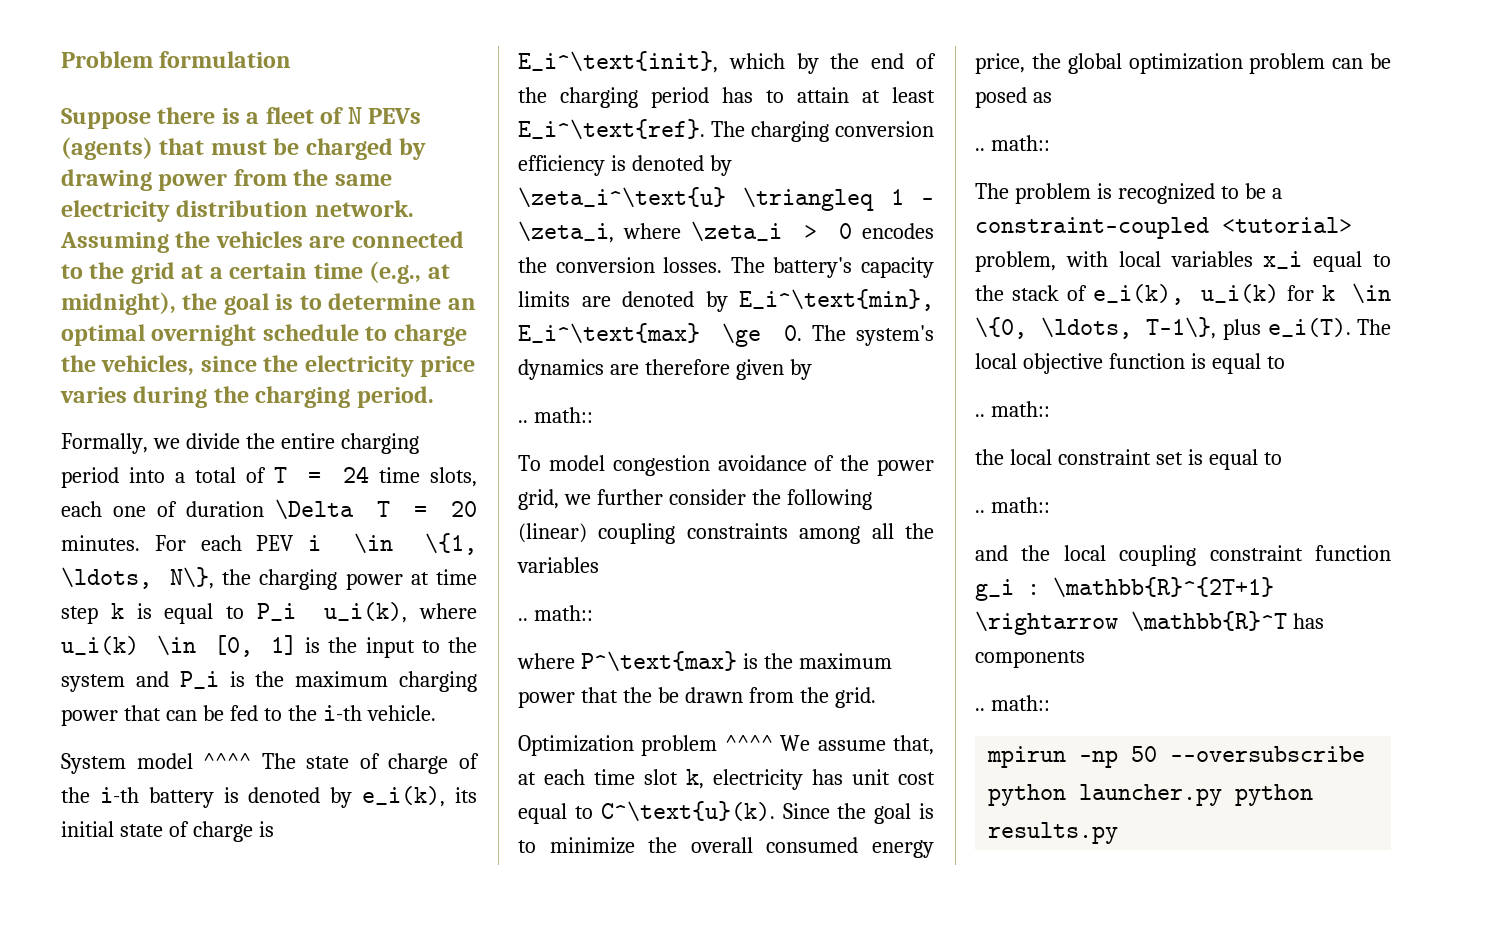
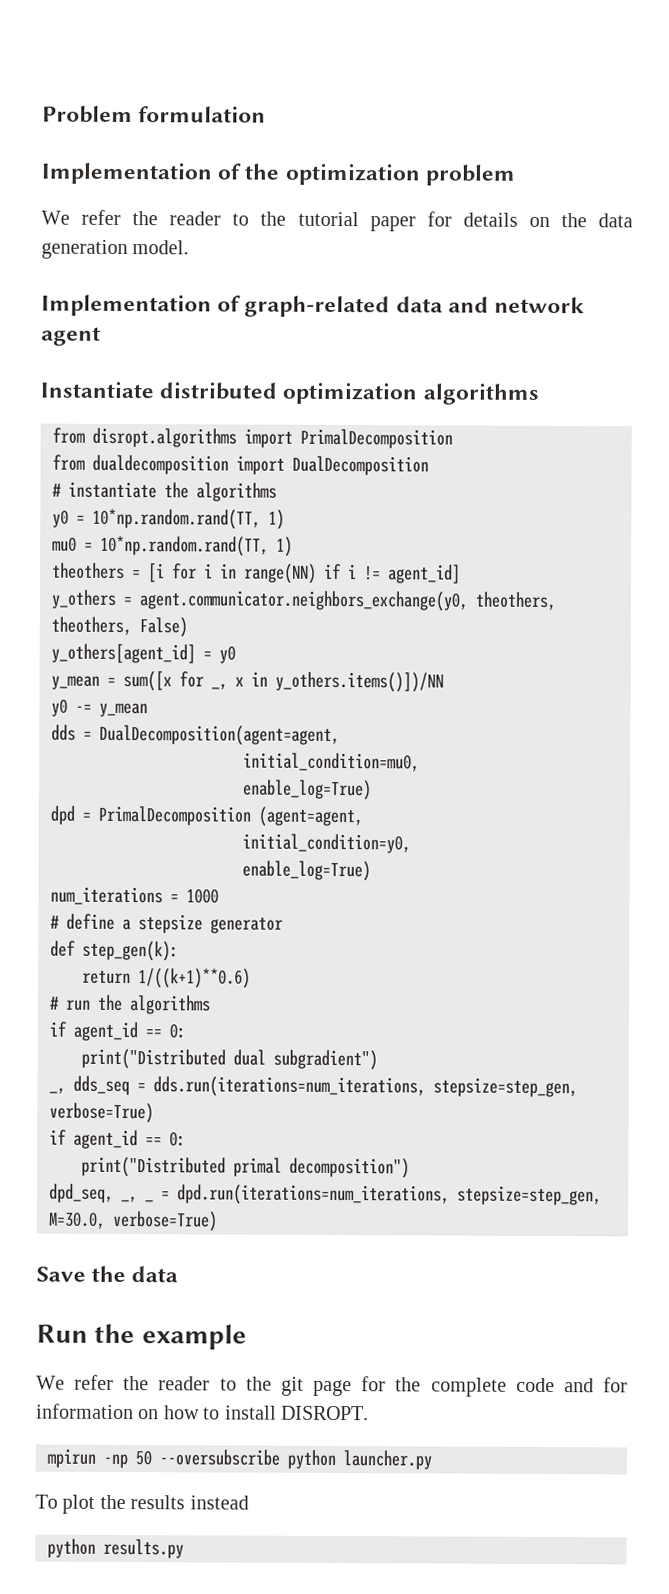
[61,107,422,129] [61,137,427,160] [61,169,392,191] [61,200,414,222] [60,231,464,253] [61,261,450,284] [61,292,476,315] [61,324,467,346] [61,355,476,377] [60,386,434,408] [61,433,419,454] [61,466,477,488] [61,499,477,520] [61,533,477,555] [61,567,477,590] [61,602,477,624] [61,635,477,658] [61,671,478,692] [61,705,436,726] [61,753,479,774] [61,786,477,808] [61,821,274,842] [518,51,936,74] [518,87,935,108] [518,119,934,142] [518,155,732,176] [518,187,934,211] [518,221,934,243] [518,257,934,278] [518,289,934,312] [518,323,934,347] [518,359,812,380] [518,407,593,423] [518,455,934,476] [518,489,872,510] [518,523,934,544] [517,557,599,573] [518,605,593,621] [517,651,892,672] [518,687,876,708] [518,735,934,756] [518,769,935,790] [518,801,934,824] [518,837,934,858] [975,53,1391,74] [975,87,1052,108] [975,135,1050,151] [975,183,1282,204] [975,217,1352,239] [975,251,1391,272] [975,283,1391,305] [975,317,1391,340] [975,353,1285,374] [975,401,1050,417] [975,449,1282,470] [975,497,1050,513] [975,545,1391,566] [975,577,1274,601] [975,611,1324,635] [975,650,1085,668] [975,695,1050,711] Suppose there is a fleet of N PEVs (agents) that must be charged by drawing power from the same electricity distribution network. Assuming the vehicles are connected to the grid at a certain time (e.g., at midnight), the goal is to determine an optimal overnight schedule to charge the vehicles, since the electricity price varies during the charging period. // Formally, we divide the entire charging period into a total of T = 24 time slots, each one of duration \Delta T = 20 minutes. For each PEV i \in \{1, \ldots, N\}, the charging power at time step k is equal to P_i u_i(k), where u_i(k) \in [0, 1] is the input to the system and P_i is the maximum charging power that can be fed to the i-th vehicle. // System model ^^^^ The state of charge of the i-th battery is denoted by e_i(k), its initial state of charge is E_i^\text{init}, which by the end of the charging period has to attain at least E_i^\text{ref}. The charging conversion efficiency is denoted by \zeta_i^\text{u} \triangleq 1 - \zeta_i, where \zeta_i > 0 encodes the conversion losses. The battery's capacity limits are denoted by E_i^\text{min}, E_i^\text{max} \ge 0. The system's dynamics are therefore given by // .. math:: // To model congestion avoidance of the power grid, we further consider the following (linear) coupling constraints among all the variables // .. math:: // where P^\text{max} is the maximum power that the be drawn from the grid. // Optimization problem ^^^^ We assume that, at each time slot k, electricity has unit cost equal to C^\text{u}(k). Since the goal is to minimize the overall consumed energy price, the global optimization problem can be posed as // .. math:: // The problem is recognized to be a constraint-coupled <tutorial> problem, with local variables x_i equal to the stack of e_i(k), u_i(k) for k \in \{0, \ldots, T-1\}, plus e_i(T). The local objective function is equal to // .. math:: // the local constraint set is equal to // .. math:: // and the local coupling constraint function g_i : \mathbb{R}^{2T+1} \rightarrow \mathbb{R}^T has components // .. math:: -> [41,162,515,186] [41,209,633,232] [41,239,190,260] [41,294,586,318] [41,326,101,346] [40,381,539,405] [52,427,453,449] [52,454,429,476] [52,481,277,502] [52,508,285,530] [52,535,293,557] [52,562,461,584] [51,589,556,612] [51,616,188,638] [51,643,236,664] [51,671,444,693] [51,698,148,718] [51,724,340,747] [243,752,420,772] [242,779,372,801] [50,805,363,828] [242,833,411,854] [242,860,371,882] [50,886,219,906] [50,913,283,934] [50,940,179,962] [82,968,251,989] [49,994,211,1015] [49,1021,186,1042] [81,1048,378,1071] [49,1075,578,1098] [49,1102,154,1124] [49,1129,186,1150] [81,1156,410,1179] [49,1183,602,1206] [48,1210,218,1232] [36,1265,179,1283] [36,1323,247,1350] [36,1374,628,1397] [36,1403,369,1421] Implementation of the optimization problem // We refer the reader to the tutorial paper for details on the data generation model. // Implementation of graph-related data and network agent // Instantiate distributed optimization algorithms // from disropt.algorithms import PrimalDecomposition // from dualdecomposition import DualDecomposition // # instantiate the algorithms // y0 = 10*np.random.rand(TT, 1) // mu0 = 10*np.random.rand(TT, 1) // theothers = [i for i in range(NN) if i != agent_id] // y_others = agent.communicator.neighbors_exchange(y0, theothers, theothers, False) // y_others[agent_id] = y0 // y_mean = sum([x for _, x in y_others.items()])/NN // y0 -= y_mean // dds = DualDecomposition(agent=agent, // initial_condition=mu0, // enable_log=True) // dpd = PrimalDecomposition (agent=agent, // initial_condition=y0, // enable_log=True) // num_iterations = 1000 // # define a stepsize generator // def step_gen(k): // return 1/((k+1)**0.6) // # run the algorithms // if agent_id == 0: // print("Distributed dual subgradient") // _, dds_seq = dds.run(iterations=num_iterations, stepsize=step_gen, verbose=True) // if agent_id == 0: // print("Distributed primal decomposition") // dpd_seq, _, _ = dpd.run(iterations=num_iterations, stepsize=step_gen, M=30.0, verbose=True) // Save the data // Run the example // We refer the reader to the git page for the complete code and for information on how to install DISROPT.
(1223, 795) none -> [35,1494,249,1514] // To plot the results instead //

